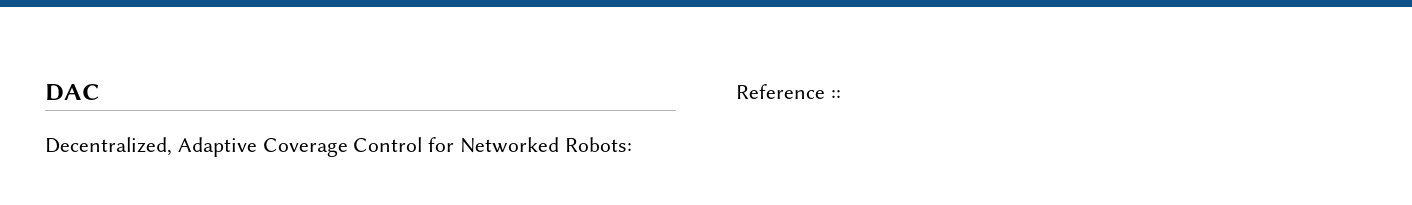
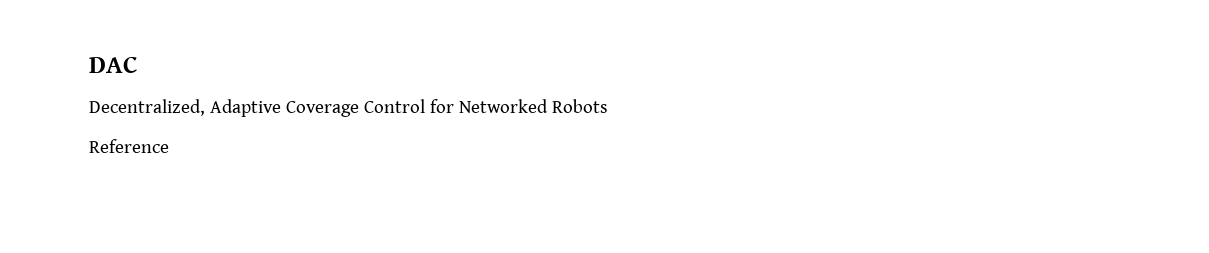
[564,137,632,152] [736,84,841,99] Robots: Reference :: -> [551,99,608,113] [89,139,169,153] Robots // Reference

